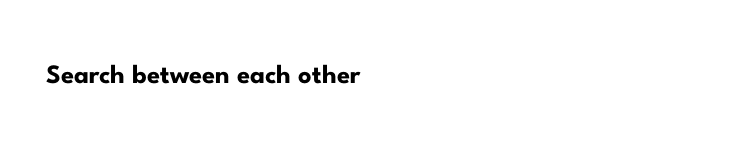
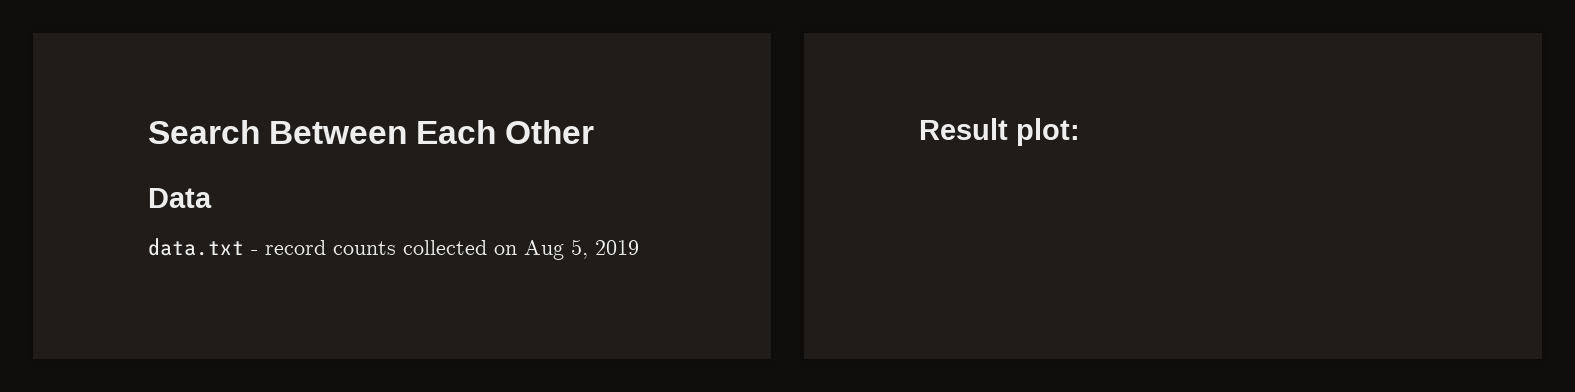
[132,64,362,84] between each other -> [269,120,595,144] [148,188,212,208] [148,238,639,260] [919,118,1080,146] Between Each Other // Data // data.txt - record counts collected on Aug 5, 2019 // Result plot:

